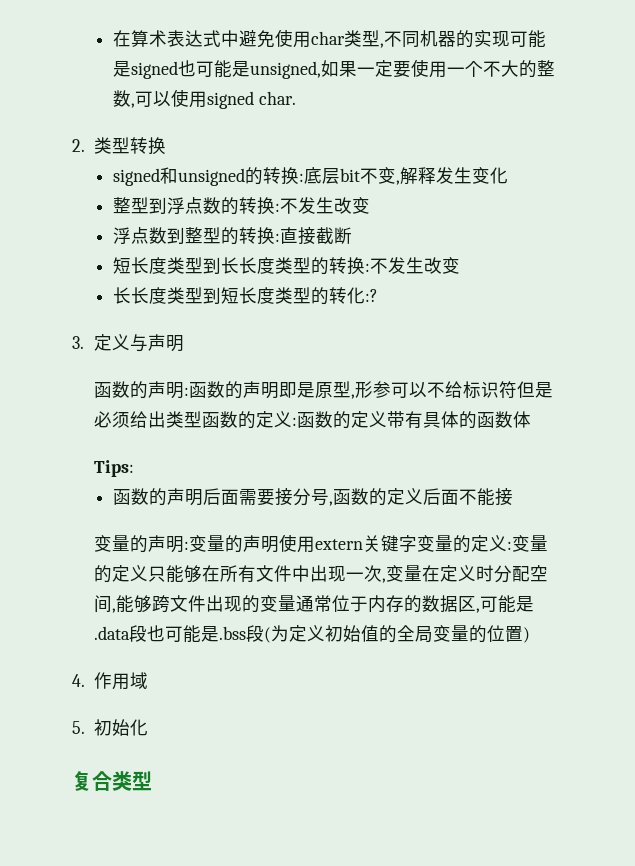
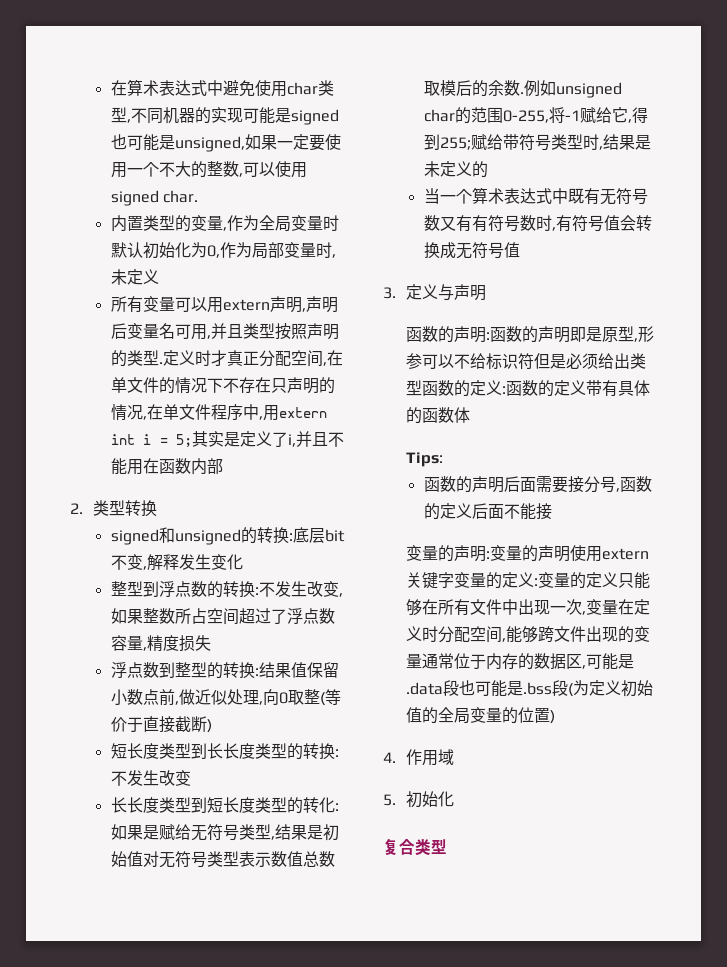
(296, 98) none -> [110,215,339,232] [110,242,336,259] [110,269,159,285] [110,296,338,313] [110,323,339,340] [110,350,343,367] [110,377,335,394] [110,404,327,421] [110,431,344,447] [110,458,223,475] // 内置类型的变量,作为全局变量时默认初始化为0,作为局部变量时,未定义 // 所有变量可以用extern声明,声明后变量名可用,并且类型按照声明的类型.定义时才真正分配空间,在单文件的情况下不存在只声明的情况,在单文件程序中,用extern int i = 5;其实是定义了i,并且不能用在函数内部
(370, 205) none -> [338,593,343,597] [110,608,335,625] [110,635,211,652] ,如果整数所占空间超过了浮点数容量,精度损失
(280, 237) none -> [258,662,339,678] [110,689,341,706] [110,717,143,732] 结果值保留小数点前,做近似处理,向0取整(等价于
(352, 235) none -> [206,719,212,733] )
[364,289,378,302] :? -> [334,803,339,811] [110,824,339,841] [110,851,335,868] [423,80,622,98] [423,107,648,124] [423,134,651,151] [423,161,488,178] [423,187,648,205] [423,215,652,232] [423,242,520,259] :如果是赋给无符号类型,结果是初始值对无符号类型表示数值总数取模后的余数.例如unsigned char的范围0-255,将-1赋给它,得到255;赋给带符号类型时,结果是未定义的 // 当一个算术表达式中既有无符号数又有有符号数时,有符号值会转换成无符号值

